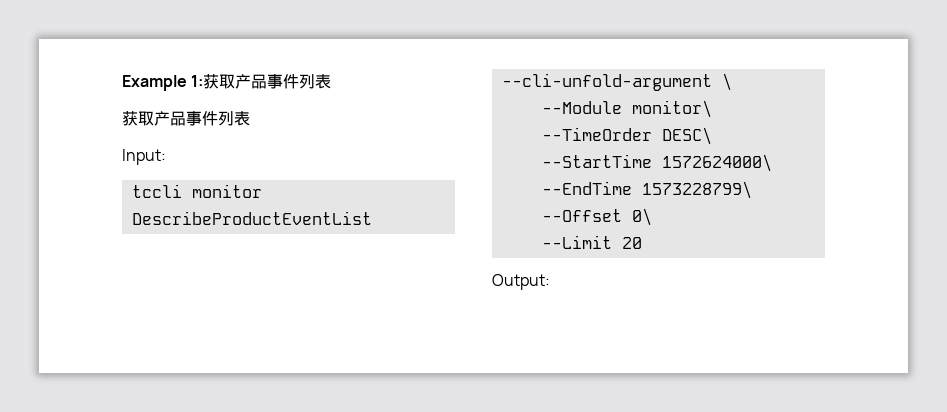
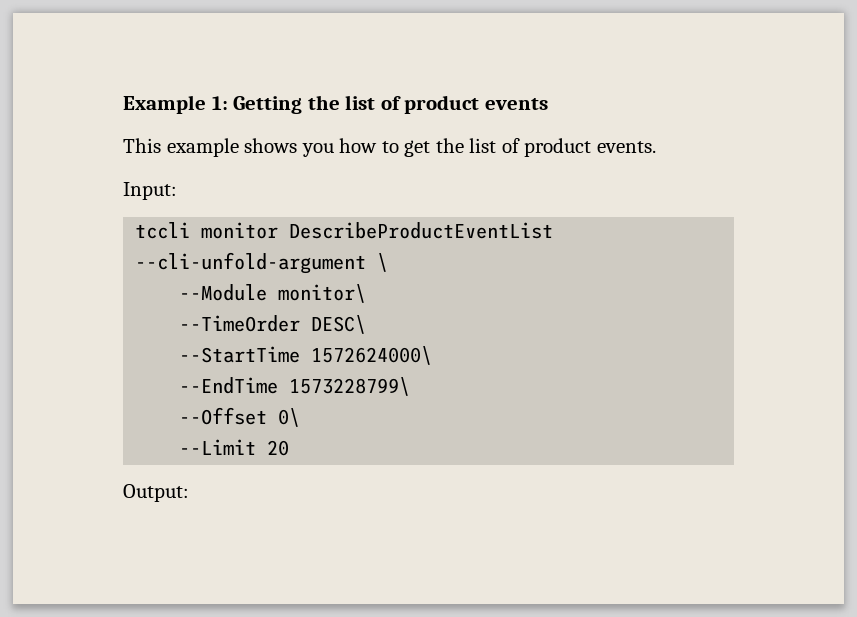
[203,74,332,89] [122,111,250,126] 获取产品事件列表 // 获取产品事件列表 -> [233,95,548,114] [123,138,656,157] Getting the list of product events // This example shows you how to get the list of product events.

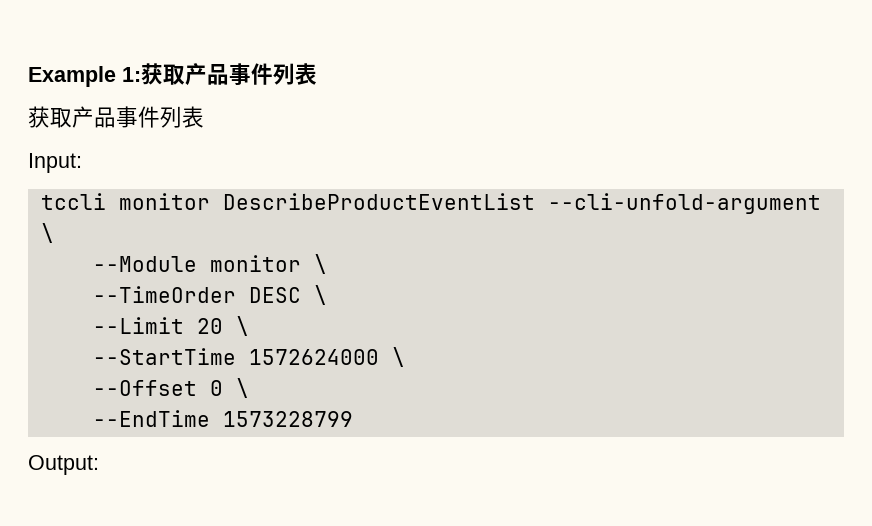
[233,95,548,114] [123,138,656,157] Getting the list of product events // This example shows you how to get the list of product events. -> [141,63,317,86] [28,106,204,128] 获取产品事件列表 // 获取产品事件列表
[278,284,367,303] monitor\ -> [209,254,327,274] monitor \
[311,315,367,334] [179,346,433,365] [179,377,411,396] [179,407,301,427] [179,439,290,456] DESC\ // --StartTime 1572624000\ // --EndTime 1573228799\ // --Offset 0\ // --Limit 20 -> [248,285,327,305] [92,316,249,336] [92,347,405,367] [92,378,249,398] [92,410,353,427] DESC \ // --Limit 20 \ // --StartTime 1572624000 \ // --Offset 0 \ // --EndTime 1573228799

